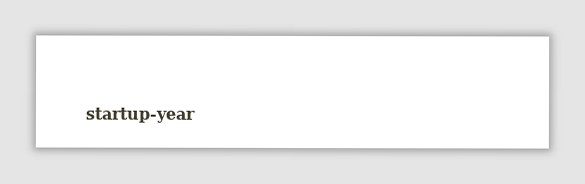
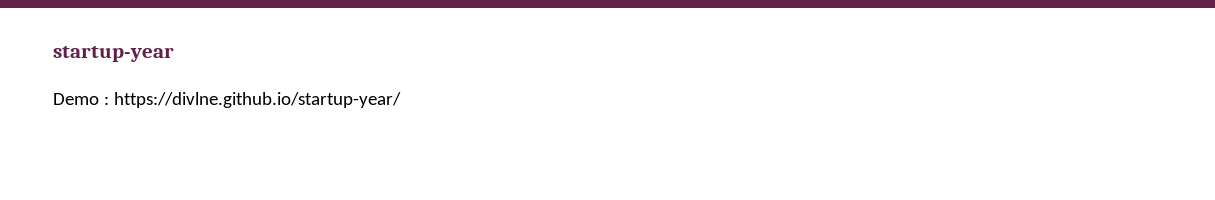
(195, 115) none -> [53,92,401,108] // Demo : https://divlne.github.io/startup-year/

